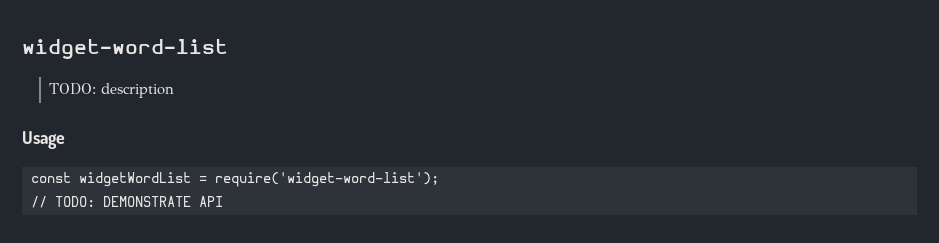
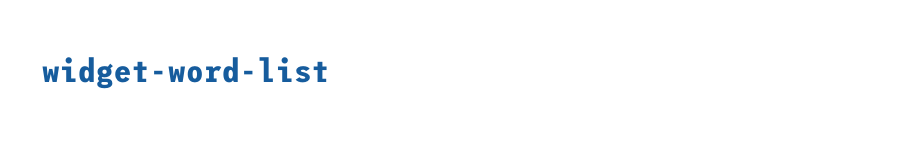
[49,83,175,98] [22,131,65,149] [31,172,439,187] [31,196,223,208] // TODO: description // Usage // const widgetWordList = require('widget-word-list'); // // TODO: DEMONSTRATE API -> (330, 73) none

